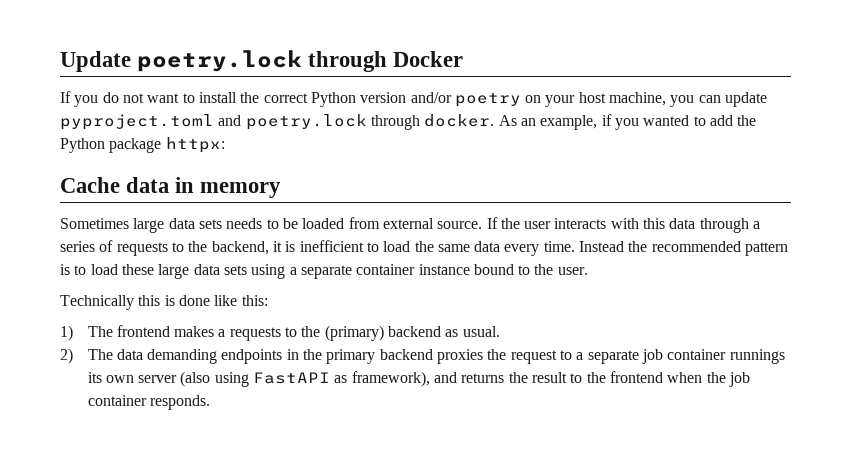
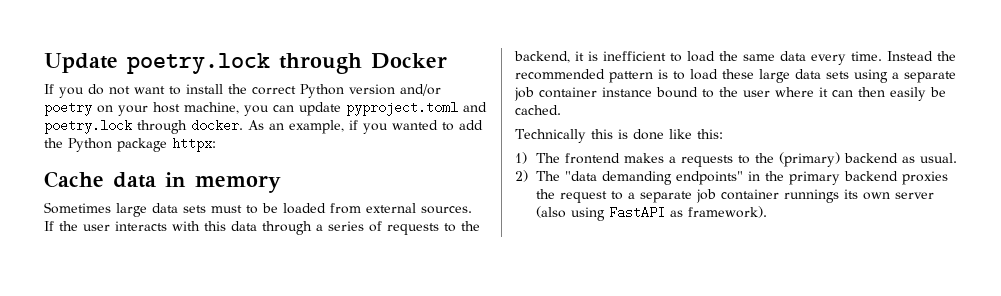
[226,218,263,229] needs -> [211,205,242,213] must
[437,221,483,229] source. -> [421,206,472,214] sources.
(352, 272) none -> [514,87,534,101] job
[557,267,588,275] user. -> [743,87,946,101] [515,105,561,115] user where it can then easily be cached.
[116,349,283,364] data demanding endpoints -> [564,171,743,185] "data demanding endpoints"
[351,371,750,387] [87,395,210,410] framework), and returns the result to the frontend when the job container responds. -> [687,206,767,218] framework).

